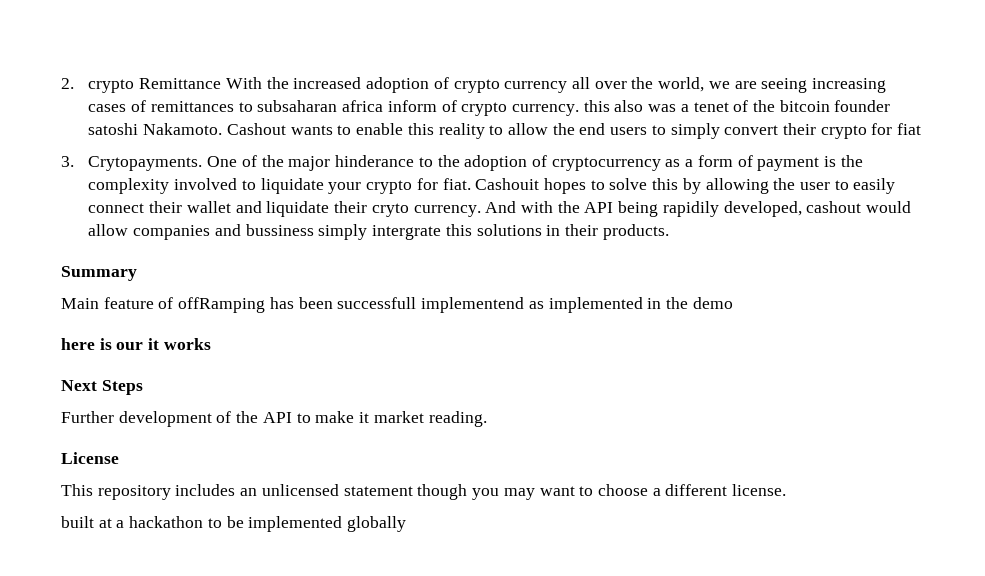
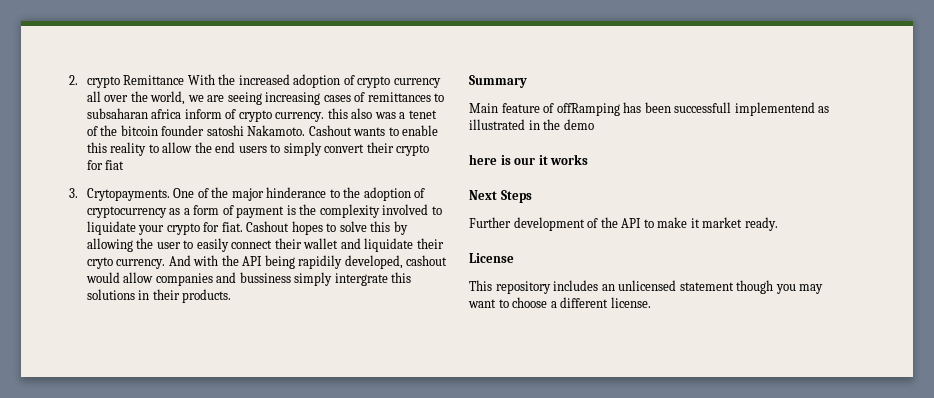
[475,178,540,190] Cashouit -> [246,221,290,232] Cashout
[548,297,643,313] implemented -> [469,119,525,130] illustrated
[428,411,487,427] reading. -> [744,217,778,231] ready.
[61,516,407,532] // built at a hackathon to be implemented globally -> (651, 302) none

